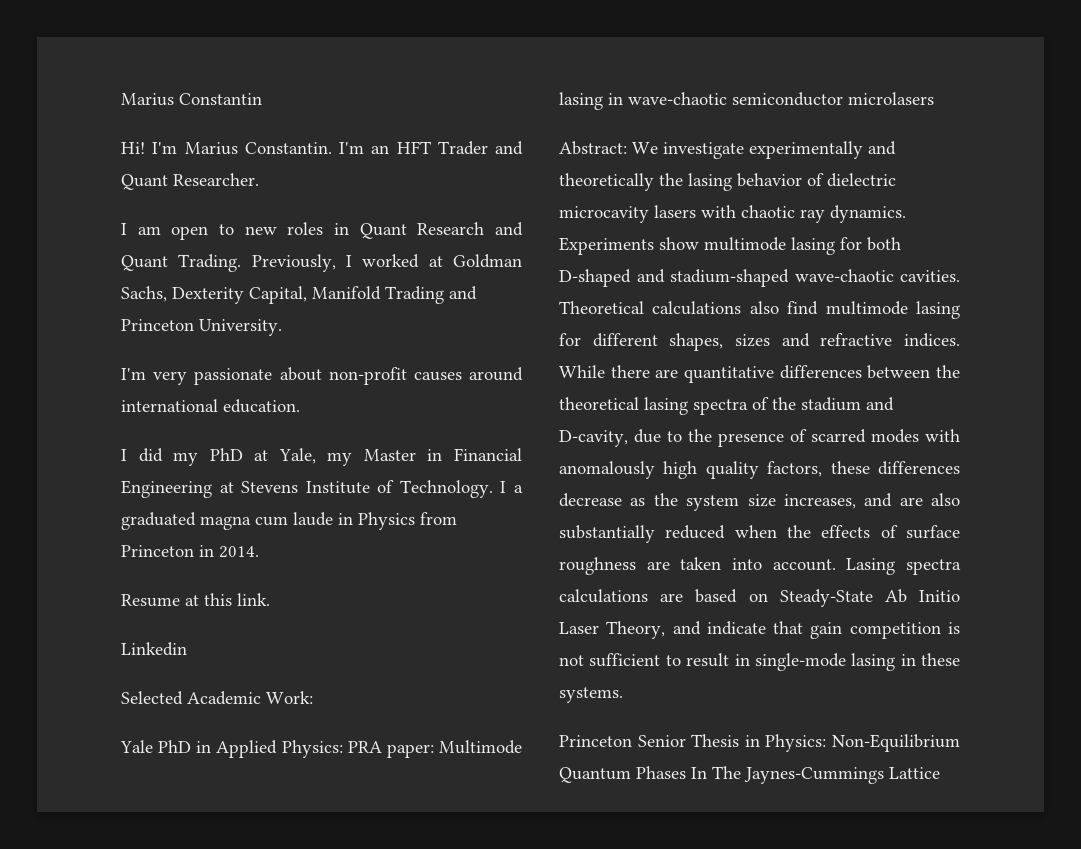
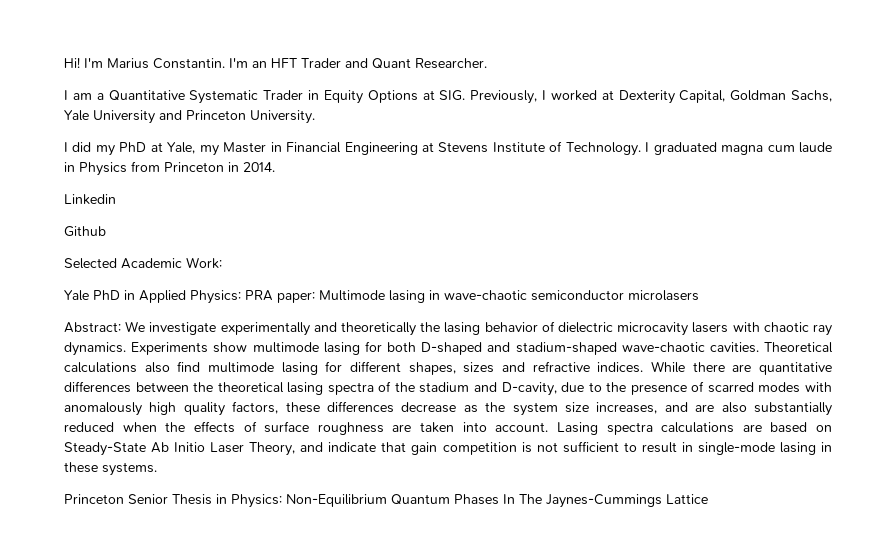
[121,93,262,106] Marius Constantin // -> (64, 62) none
[171,222,523,240] [121,254,522,272] [121,286,477,304] [121,319,282,336] [121,367,523,385] [121,399,300,413] open to new roles in Quant Research and Quant Trading. Previously, I worked at Goldman Sachs, Dexterity Capital, Manifold Trading and Princeton University. // I'm very passionate about non-profit causes around international education. -> [96,90,833,104] [64,110,315,124] a Quantitative Systematic Trader in Equity Options at SIG. Previously, I worked at Dexterity Capital, Goldman Sachs, Yale University and Princeton University.
[514,485,523,493] a -> (650, 147) none
[121,593,270,607] [121,642,187,656] Resume at this link. // Linkedin -> [64,194,116,205] [64,226,106,237] Linkedin // Github

